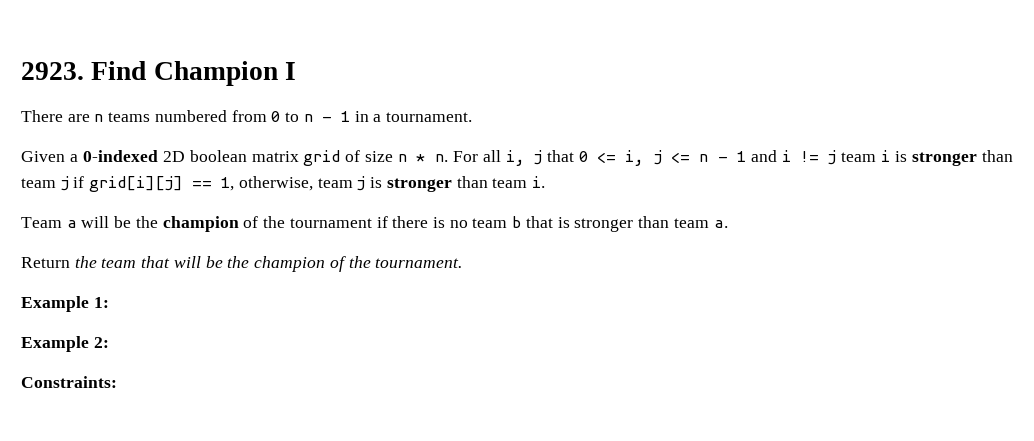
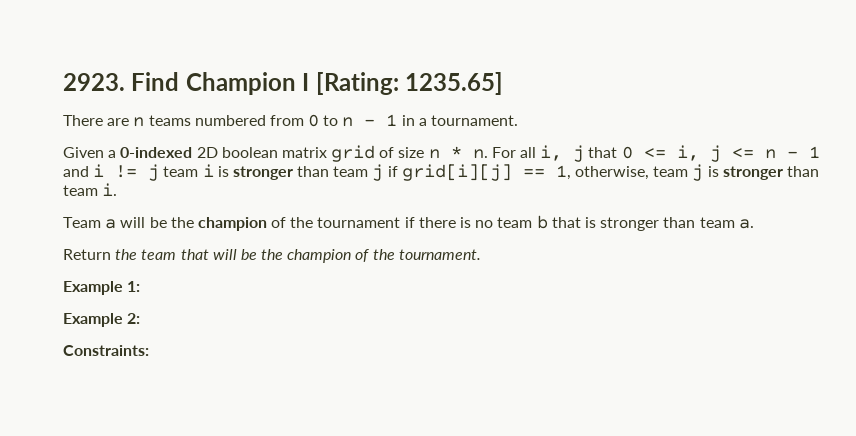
(297, 71) none -> [315,72,504,95] [Rating: 1235.65]

